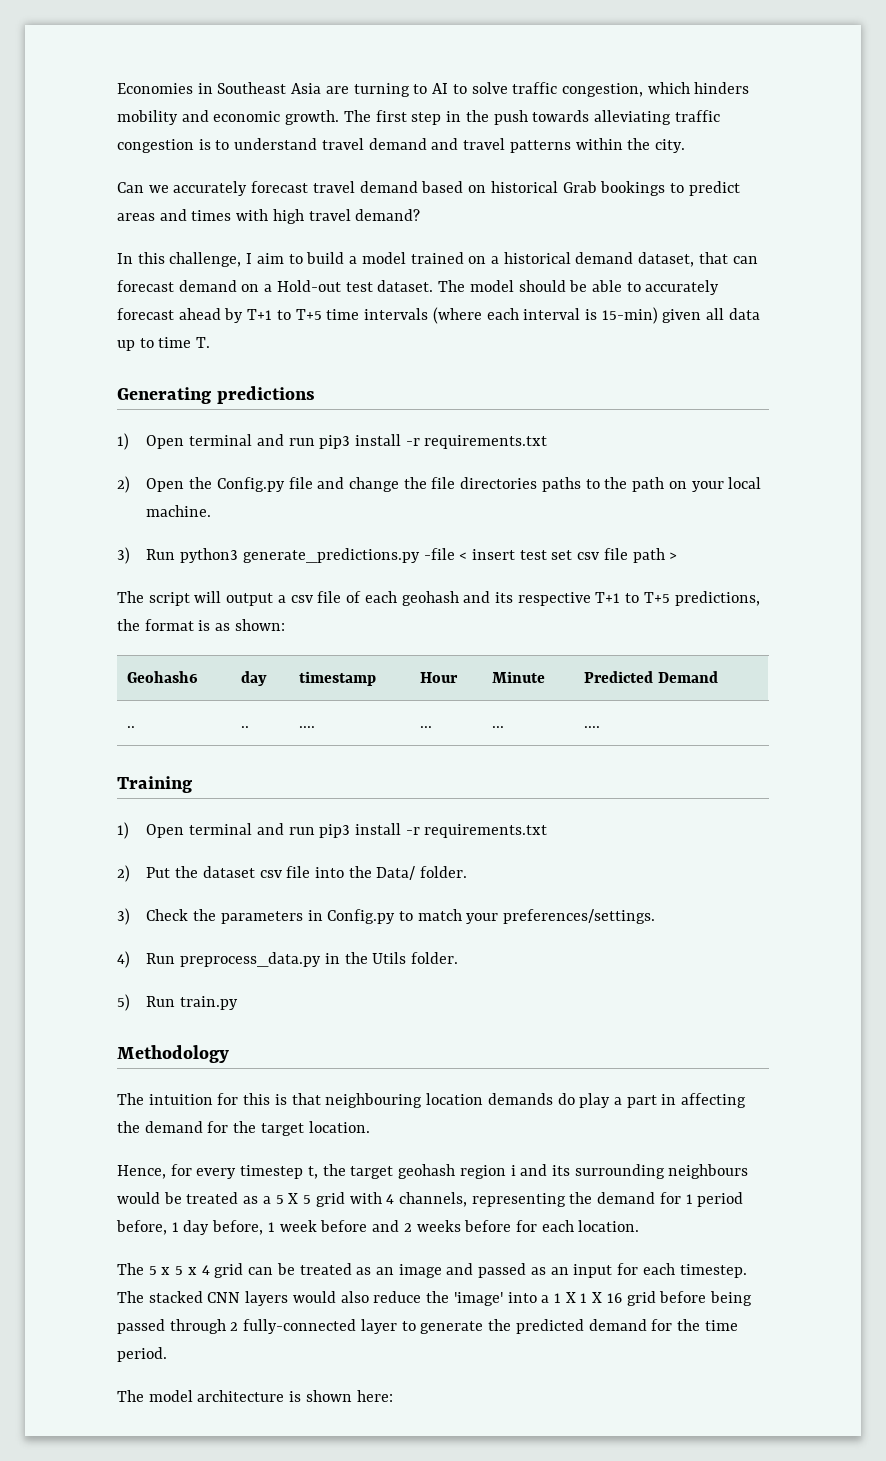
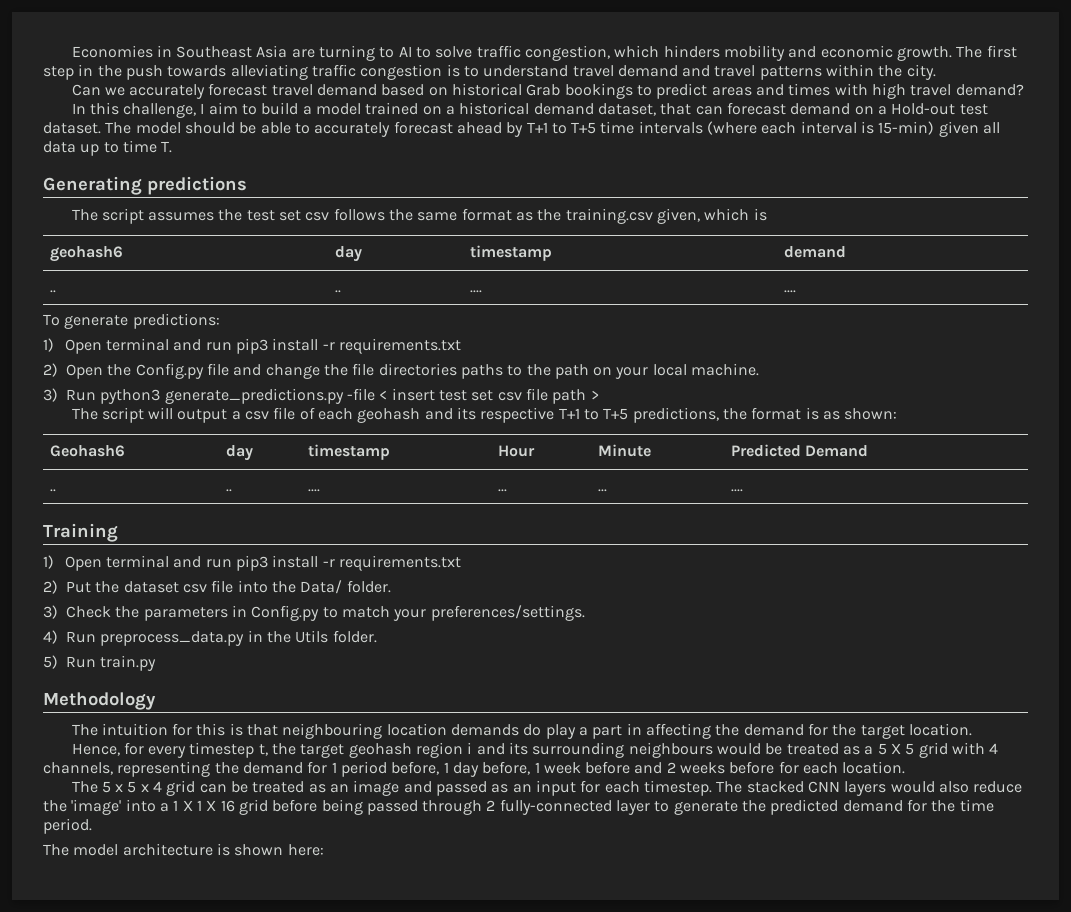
(315, 395) none -> [71,208,767,224] [49,246,123,262] [334,246,362,262] [469,245,552,261] [783,246,846,258] [49,290,56,293] [334,290,341,293] [469,290,482,293] [783,290,796,293] [43,313,220,329] // The script assumes the test set csv follows the same format as the training.csv given, which is // geohash6 | day | timestamp | demand // .. | .. | .... | .... // To generate predictions:

